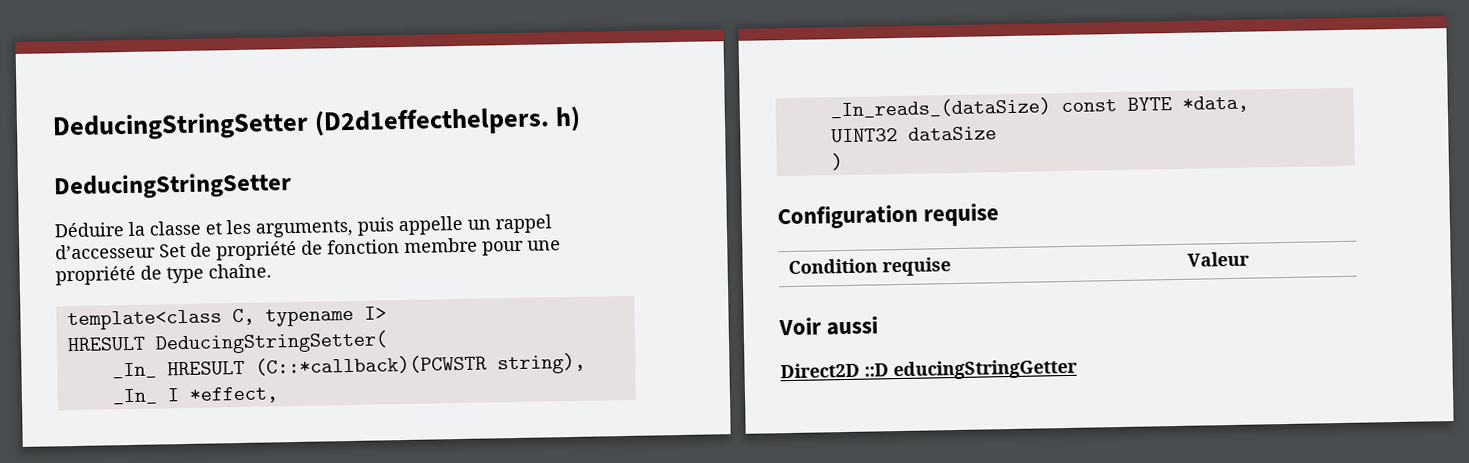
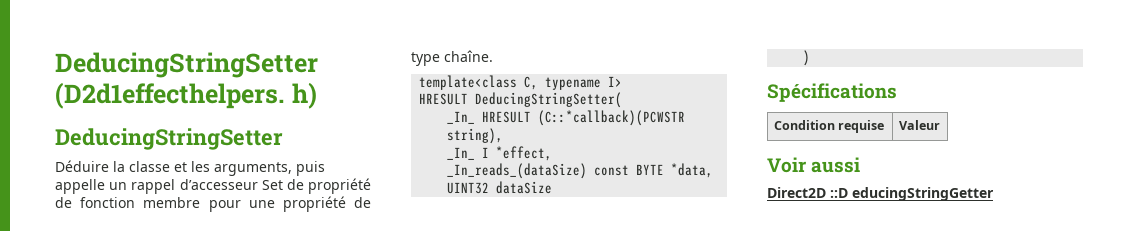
[777,203,1000,230] Configuration requise -> [767,83,897,102] Spécifications

